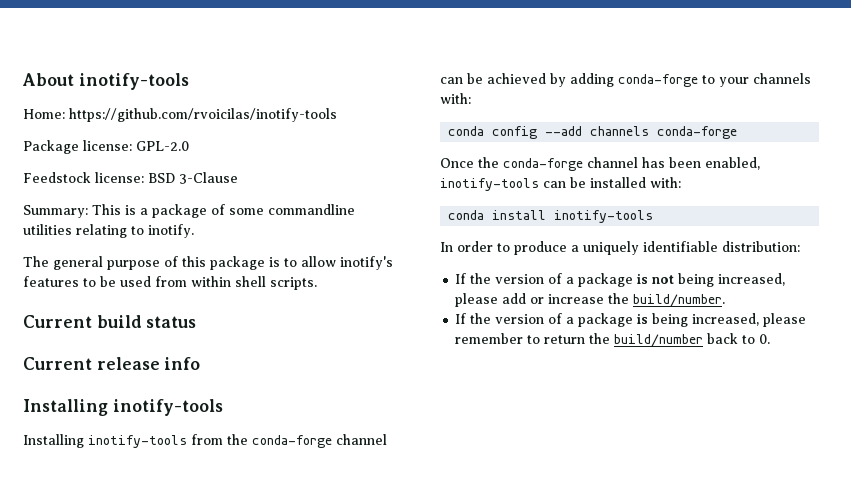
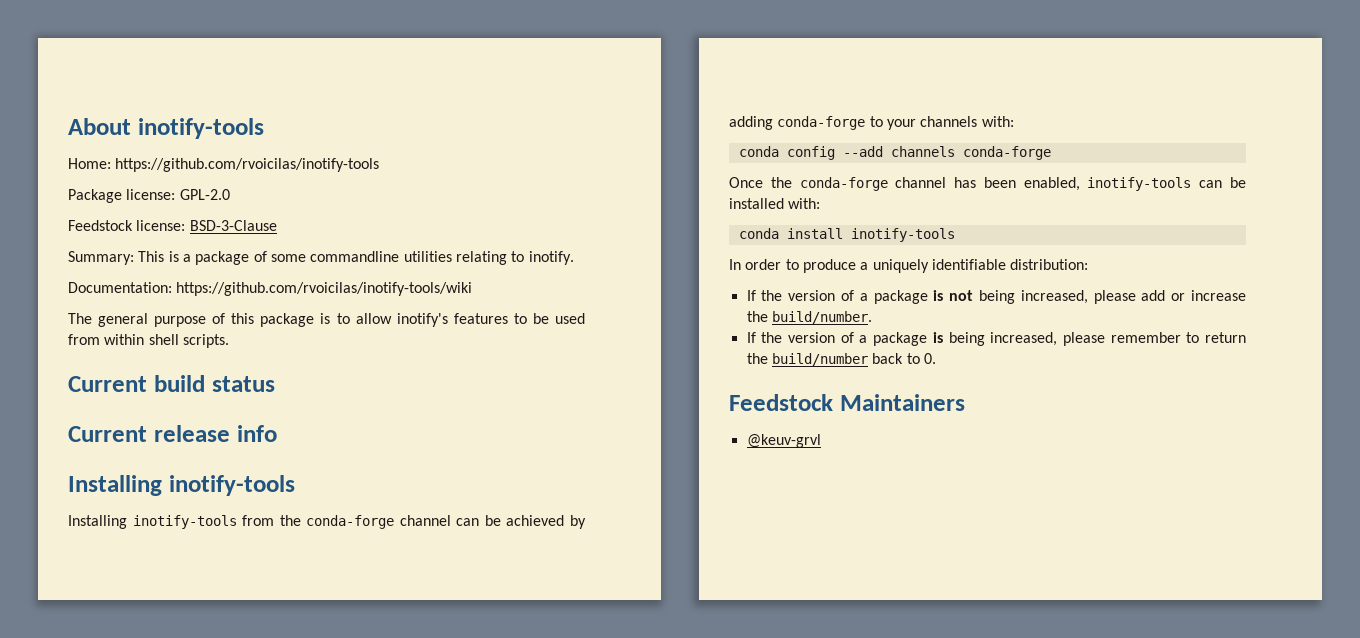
[148,172,238,184] BSD 3-Clause -> [189,220,277,231] BSD-3-Clause
(194, 231) none -> [68,282,473,296] // Documentation: https://github.com/rvoicilas/inotify-tools/wiki
(771, 339) none -> [729,394,965,411] [746,434,821,448] // Feedstock Maintainers // @keuv-grvl

